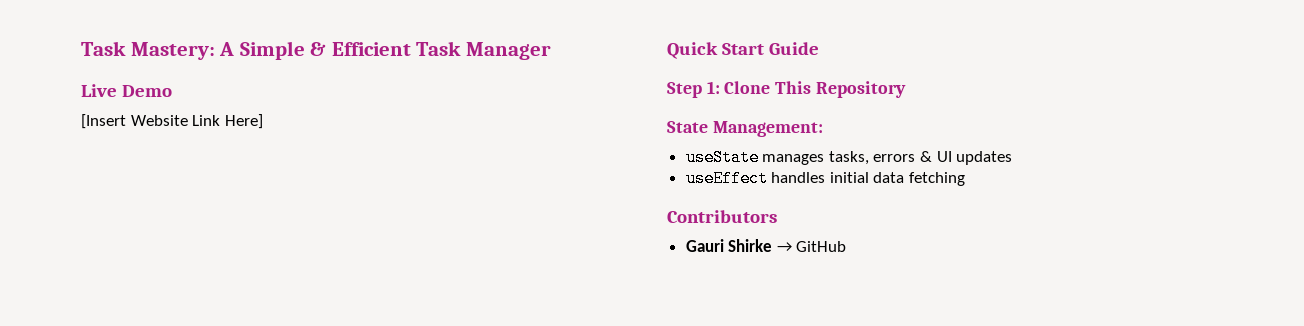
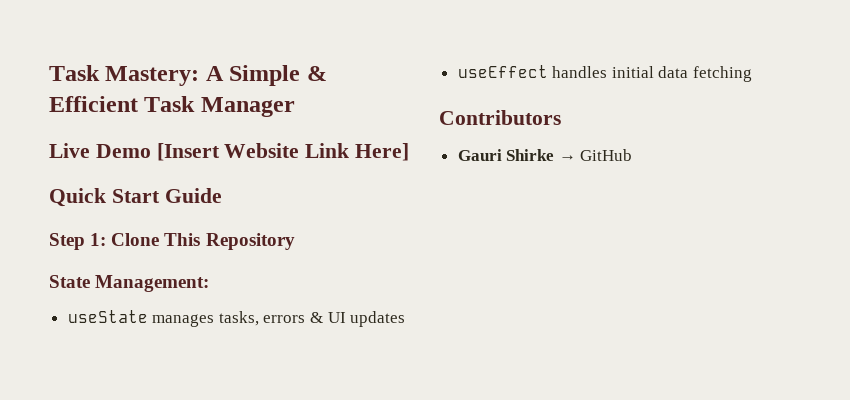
(173, 91) // -> (151, 151) none

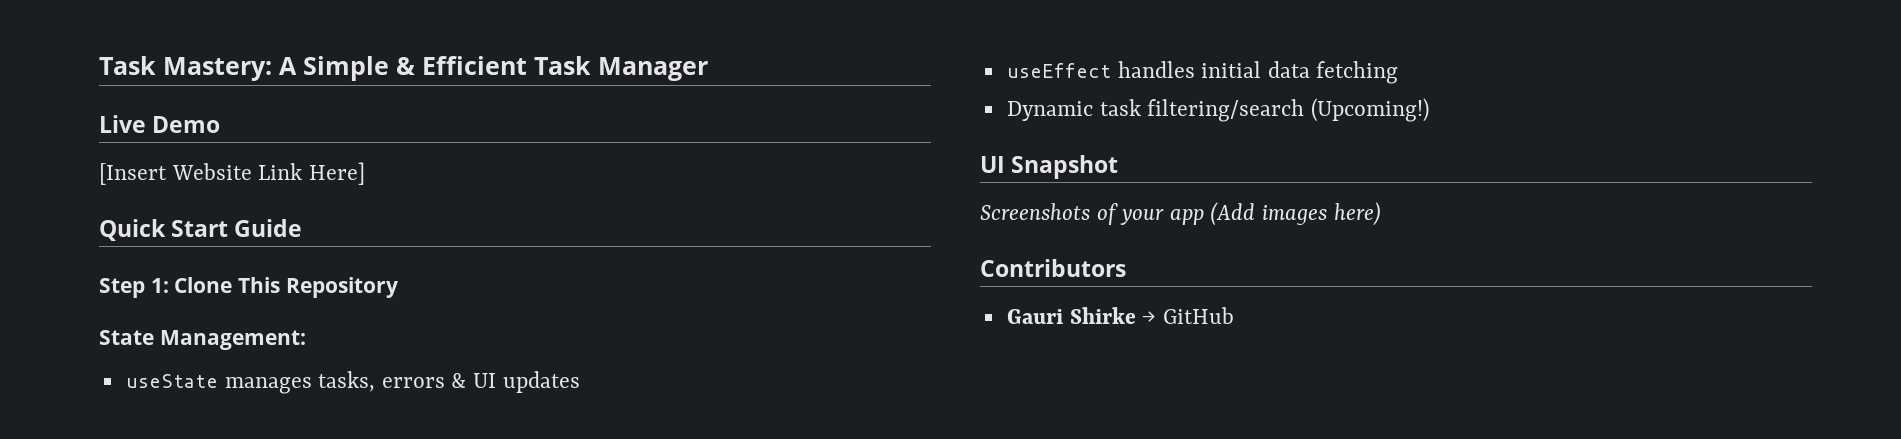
(151, 151) none -> (221, 124) //
(753, 74) none -> [1006,98,1429,122] [980,155,1119,179] [980,202,1381,226] // Dynamic task filtering/search (Upcoming!) // UI Snapshot // Screenshots of your app (Add images here)

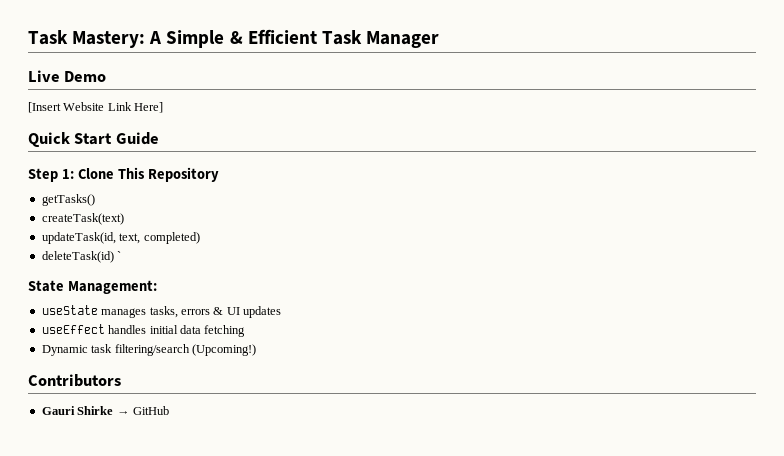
(398, 287) none -> [41,194,95,206] [41,213,124,225] [41,232,200,244] [41,251,122,263] // getTasks() // createTask(text) // updateTask(id, text, completed) // deleteTask(id) `
[980,155,1119,179] [980,202,1381,226] // UI Snapshot // Screenshots of your app (Add images here) -> (256, 350) none

